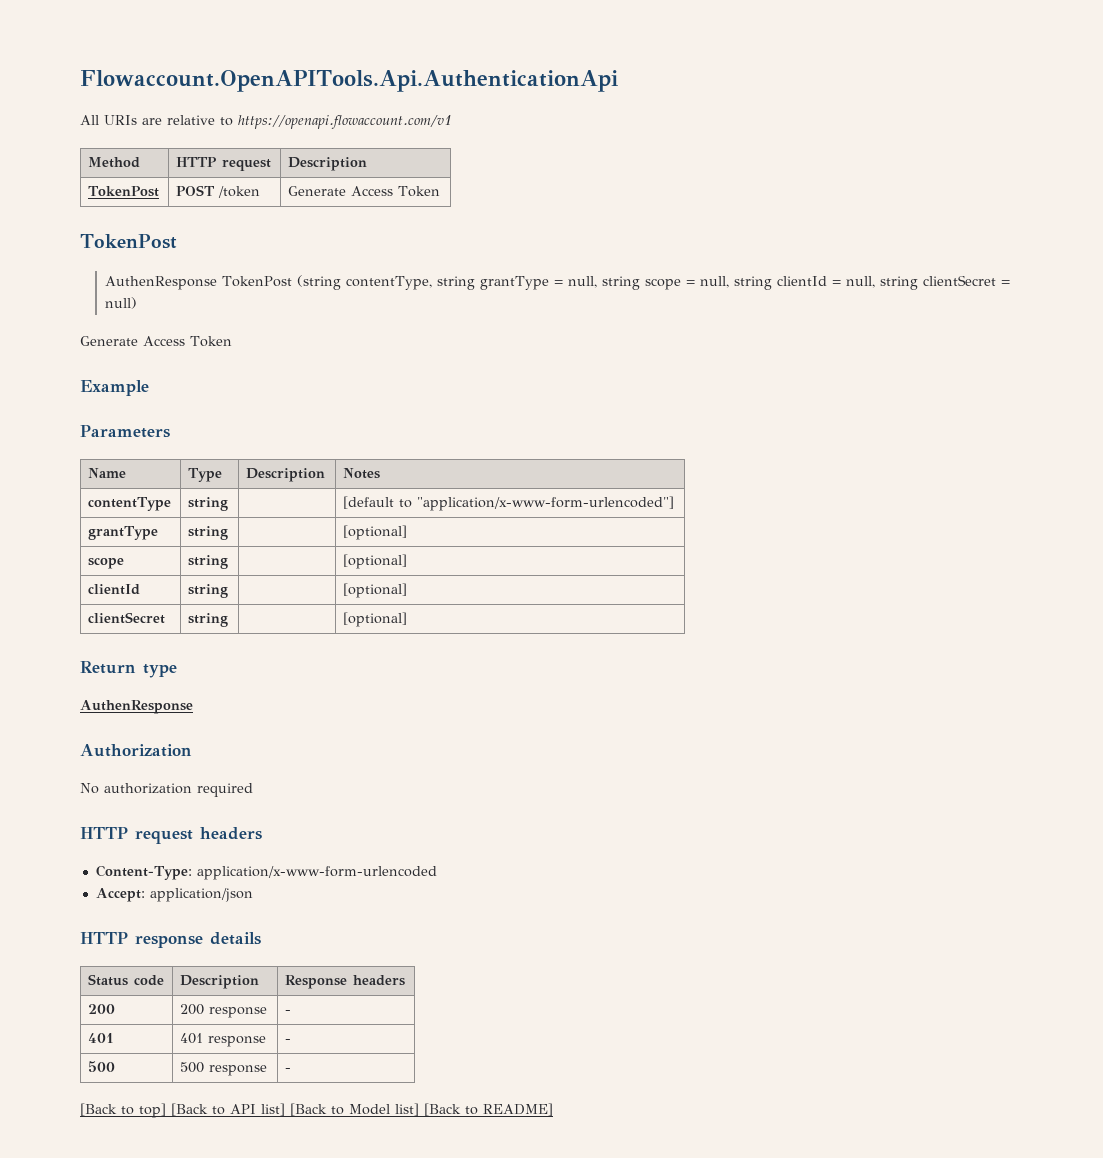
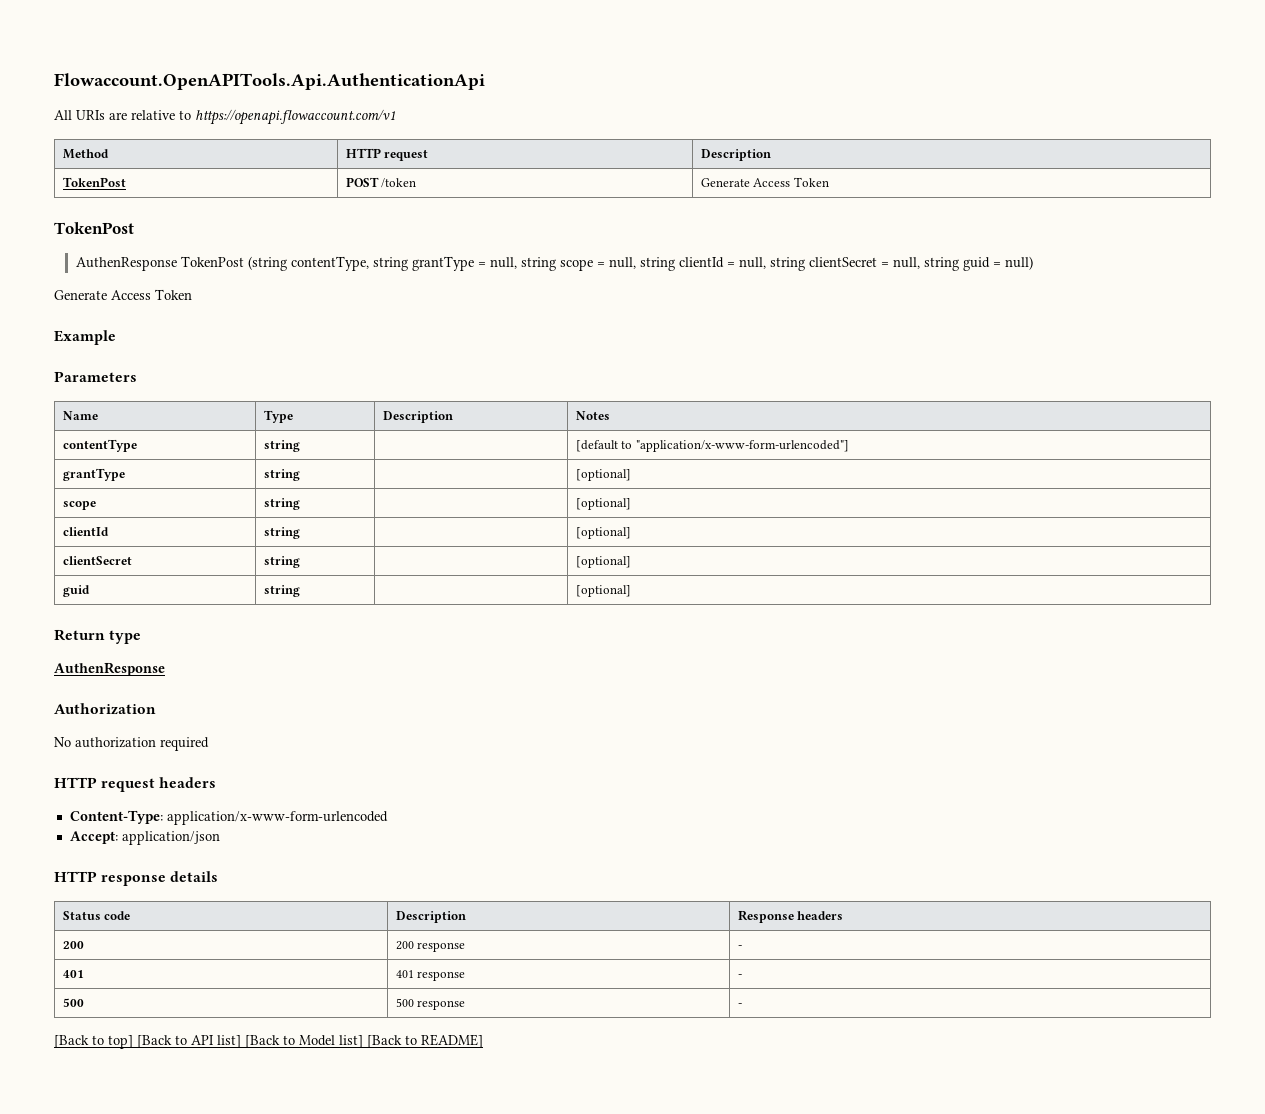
(1010, 283) none -> [892,257,1001,271] null, string guid =
(408, 619) none -> [62,585,90,597] [263,585,300,597] [575,585,631,597] // guid | string | | [optional]

